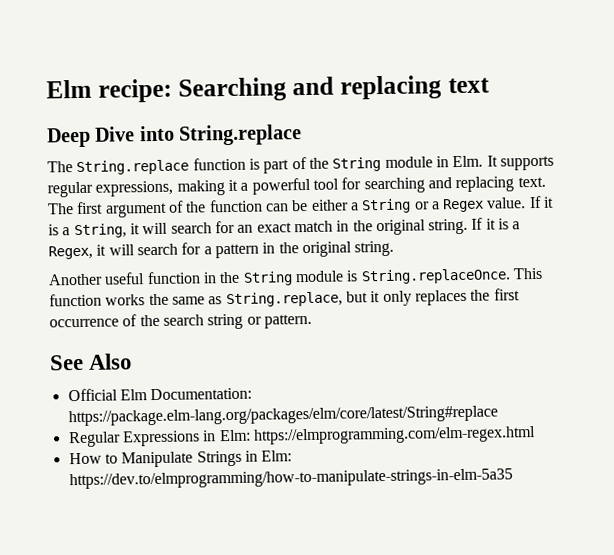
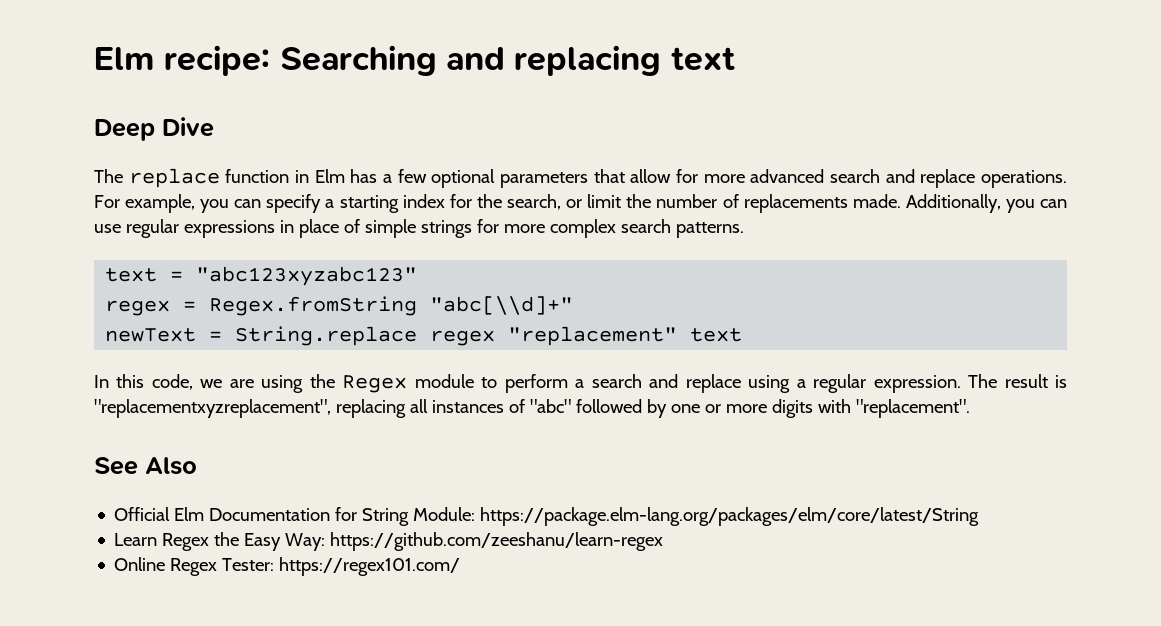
[139,124,303,146] [47,155,554,176] [47,176,546,198] [48,195,555,218] [48,217,521,239] [48,240,395,260] [48,267,543,286] [49,288,520,308] [49,313,312,330] [49,353,133,371] [67,387,253,402] [67,405,498,427] [68,426,536,448] [68,450,293,468] [68,468,513,490] into String.replace // The String.replace function is part of the String module in Elm. It supports regular expressions, making it a powerful tool for searching and replacing text. The first argument of the function can be either a String or a Regex value. If it is a String, it will search for an exact match in the original string. If it is a Regex, it will search for a pattern in the original string. // Another useful function in the String module is String.replaceOnce. This function works the same as String.replace, but it only replaces the first occurrence of the search string or pattern. // See Also // Official Elm Documentation: https://package.elm-lang.org/packages/elm/core/latest/String#replace // Regular Expressions in Elm: https://elmprogramming.com/elm-regex.html // How to Manipulate Strings in Elm: https://dev.to/elmprogramming/how-to-manipulate-strings-in-elm-5a35 -> [94,168,1067,188] [94,194,1067,213] [94,219,744,238] [105,266,418,286] [105,296,574,316] [105,326,743,346] [94,374,1067,393] [94,399,970,418] [94,457,197,475] [114,507,980,526] [114,532,664,551] [114,557,461,576] // The replace function in Elm has a few optional parameters that allow for more advanced search and replace operations. For example, you can specify a starting index for the search, or limit the number of replacements made. Additionally, you can use regular expressions in place of simple strings for more complex search patterns. // text = "abc123xyzabc123" // regex = Regex.fromString "abc[\\d]+" // newText = String.replace regex "replacement" text // In this code, we are using the Regex module to perform a search and replace using a regular expression. The result is "replacementxyzreplacement", replacing all instances of "abc" followed by one or more digits with "replacement". // See Also // Official Elm Documentation for String Module: https://package.elm-lang.org/packages/elm/core/latest/String // Learn Regex the Easy Way: https://github.com/zeeshanu/learn-regex // Online Regex Tester: https://regex101.com/

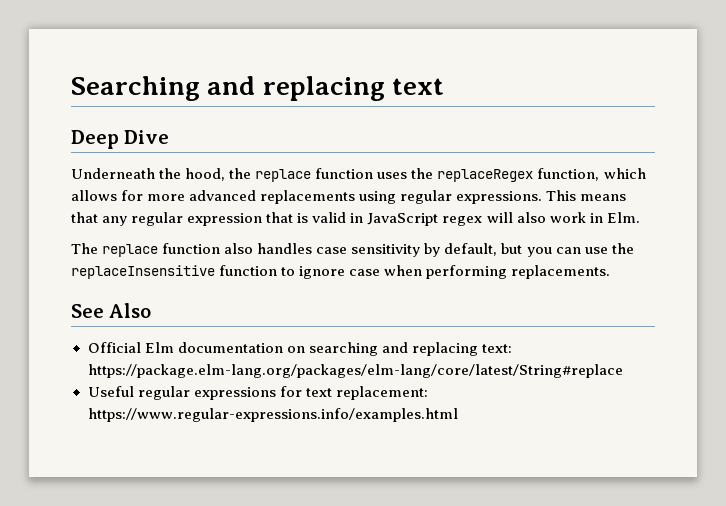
[94,45,271,76] Elm recipe: -> (71, 88) none
[94,168,1067,188] [94,194,1067,213] [94,219,744,238] [105,266,418,286] [105,296,574,316] [105,326,743,346] [94,374,1067,393] [94,399,970,418] [94,457,197,475] [114,507,980,526] [114,532,664,551] [114,557,461,576] The replace function in Elm has a few optional parameters that allow for more advanced search and replace operations. For example, you can specify a starting index for the search, or limit the number of replacements made. Additionally, you can use regular expressions in place of simple strings for more complex search patterns. // text = "abc123xyzabc123" // regex = Regex.fromString "abc[\\d]+" // newText = String.replace regex "replacement" text // In this code, we are using the Regex module to perform a search and replace using a regular expression. The result is "replacementxyzreplacement", replacing all instances of "abc" followed by one or more digits with "replacement". // See Also // Official Elm Documentation for String Module: https://package.elm-lang.org/packages/elm/core/latest/String // Learn Regex the Easy Way: https://github.com/zeeshanu/learn-regex // Online Regex Tester: https://regex101.com/ -> [71,168,646,182] [71,190,627,204] [71,212,640,226] [71,243,634,257] [71,265,611,279] [71,303,152,318] [87,342,512,356] [87,364,624,378] [87,386,428,400] [87,408,459,422] Underneath the hood, the replace function uses the replaceRegex function, which allows for more advanced replacements using regular expressions. This means that any regular expression that is valid in JavaScript regex will also work in Elm. // The replace function also handles case sensitivity by default, but you can use the replaceInsensitive function to ignore case when performing replacements. // See Also // Official Elm documentation on searching and replacing text: https://package.elm-lang.org/packages/elm-lang/core/latest/String#replace // Useful regular expressions for text replacement: https://www.regular-expressions.info/examples.html

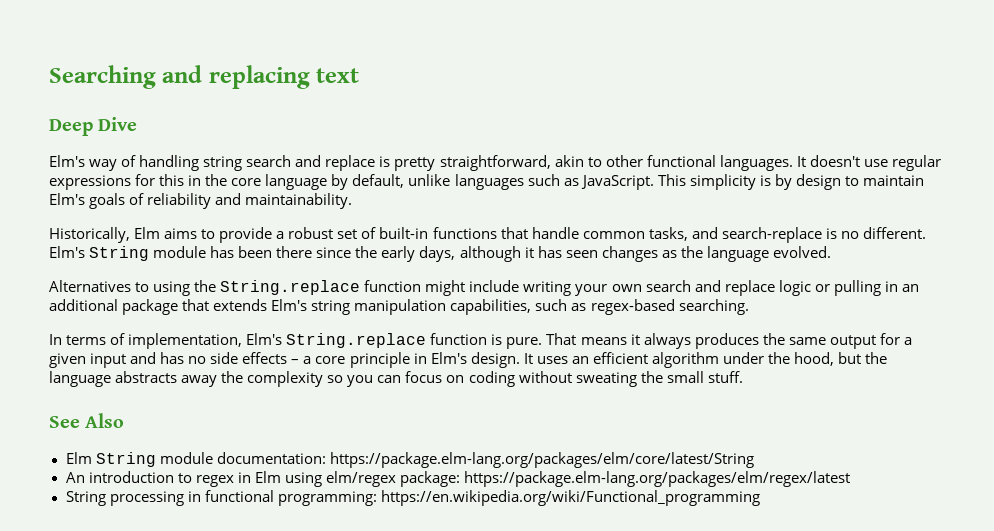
[71,168,646,182] [71,190,627,204] [71,212,640,226] [71,243,634,257] [71,265,611,279] [71,303,152,318] [87,342,512,356] [87,364,624,378] [87,386,428,400] [87,408,459,422] Underneath the hood, the replace function uses the replaceRegex function, which allows for more advanced replacements using regular expressions. This means that any regular expression that is valid in JavaScript regex will also work in Elm. // The replace function also handles case sensitivity by default, but you can use the replaceInsensitive function to ignore case when performing replacements. // See Also // Official Elm documentation on searching and replacing text: https://package.elm-lang.org/packages/elm-lang/core/latest/String#replace // Useful regular expressions for text replacement: https://www.regular-expressions.info/examples.html -> [49,155,941,171] [49,174,924,190] [49,193,353,209] [49,227,926,243] [49,246,831,262] [49,280,919,296] [49,299,749,315] [49,333,912,349] [49,352,888,368] [49,371,743,387] [49,413,125,428] [65,452,754,468] [65,471,850,487] [65,490,760,506] Elm's way of handling string search and replace is pretty straightforward, akin to other functional languages. It doesn't use regular expressions for this in the core language by default, unlike languages such as JavaScript. This simplicity is by design to maintain Elm's goals of reliability and maintainability. // Historically, Elm aims to provide a robust set of built-in functions that handle common tasks, and search-replace is no different. Elm's String module has been there since the early days, although it has seen changes as the language evolved. // Alternatives to using the String.replace function might include writing your own search and replace logic or pulling in an additional package that extends Elm's string manipulation capabilities, such as regex-based searching. // In terms of implementation, Elm's String.replace function is pure. That means it always produces the same output for a given input and has no side effects – a core principle in Elm's design. It uses an efficient algorithm under the hood, but the language abstracts away the complexity so you can focus on coding without sweating the small stuff. // See Also // Elm String module documentation: https://package.elm-lang.org/packages/elm/core/latest/String // An introduction to regex in Elm using elm/regex package: https://package.elm-lang.org/packages/elm/regex/latest // String processing in functional programming: https://en.wikipedia.org/wiki/Functional_programming

